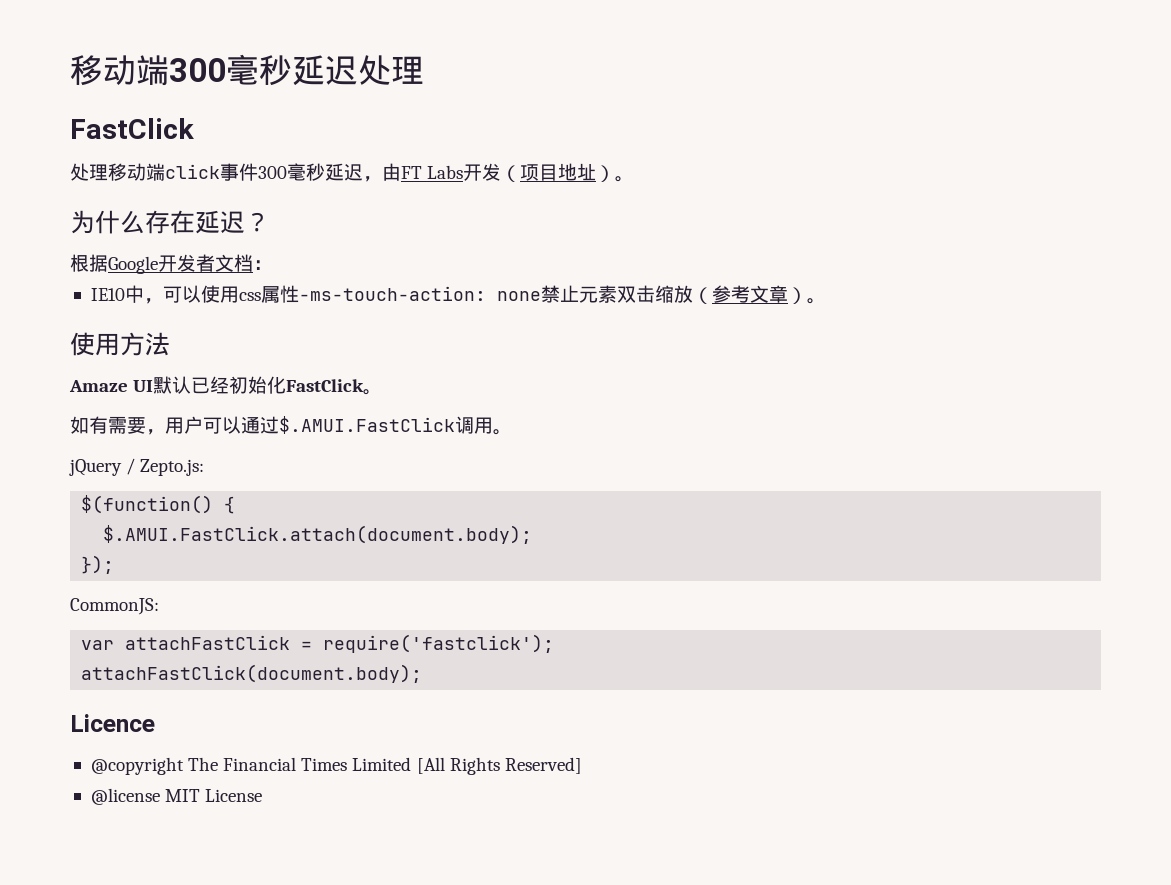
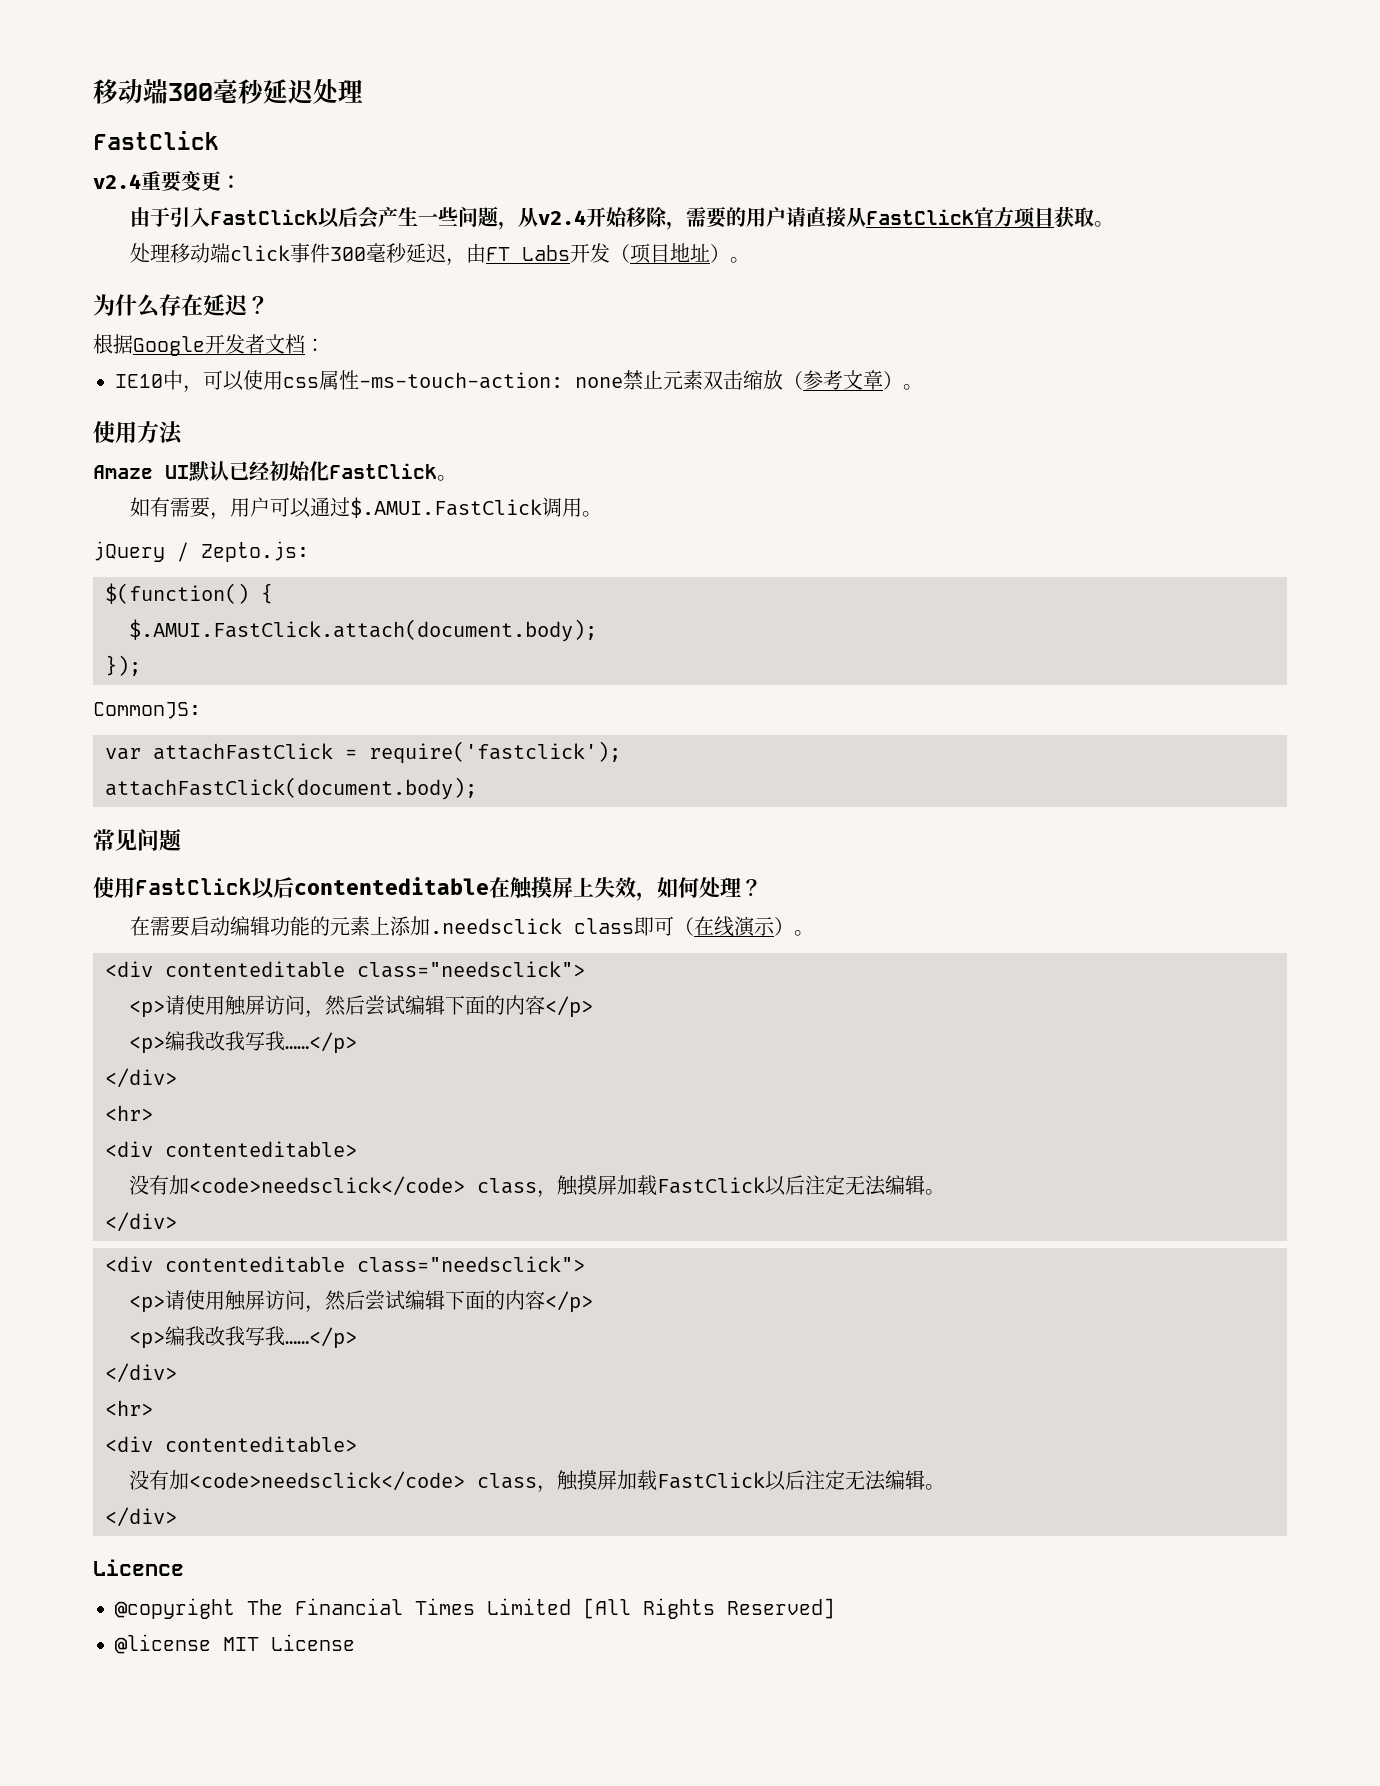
(194, 128) none -> [93,170,241,192] [130,206,1115,230] // v2.4重要变更： // 由于引入FastClick以后会产生一些问题，从v2.4开始移除，需要的用户请直接从FastClick官方项目获取。
(423, 673) none -> [93,828,181,851] [93,877,762,901] [130,916,815,937] [105,961,585,978] [129,995,593,1018] [129,1031,357,1054] [105,1068,177,1088] [105,1105,153,1121] [105,1141,357,1158] [129,1175,945,1198] [105,1212,177,1232] [105,1256,585,1273] [129,1290,593,1313] [129,1326,357,1349] [105,1363,177,1383] [105,1400,153,1416] [105,1436,357,1453] [129,1470,945,1493] [105,1507,177,1527] // 常见问题 // 使用FastClick以后contenteditable在触摸屏上失效，如何处理？ // 在需要启动编辑功能的元素上添加.needsclick class即可（在线演示）。 // <div contenteditable class="needsclick"> // <p>请使用触屏访问，然后尝试编辑下面的内容</p> // <p>编我改我写我……</p> // </div> // <hr> // <div contenteditable> // 没有加<code>needsclick</code> class，触摸屏加载FastClick以后注定无法编辑。 // </div> // <div contenteditable class="needsclick"> // <p>请使用触屏访问，然后尝试编辑下面的内容</p> // <p>编我改我写我……</p> // </div> // <hr> // <div contenteditable> // 没有加<code>needsclick</code> class，触摸屏加载FastClick以后注定无法编辑。 // </div>

